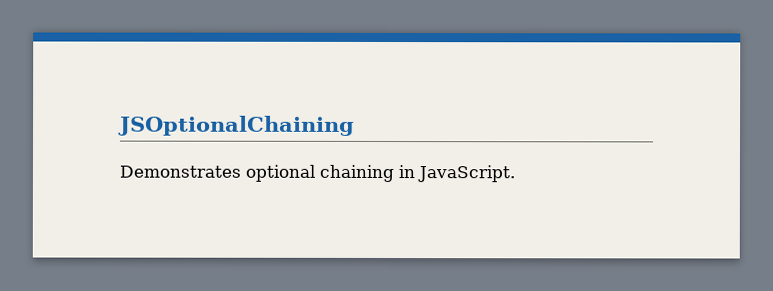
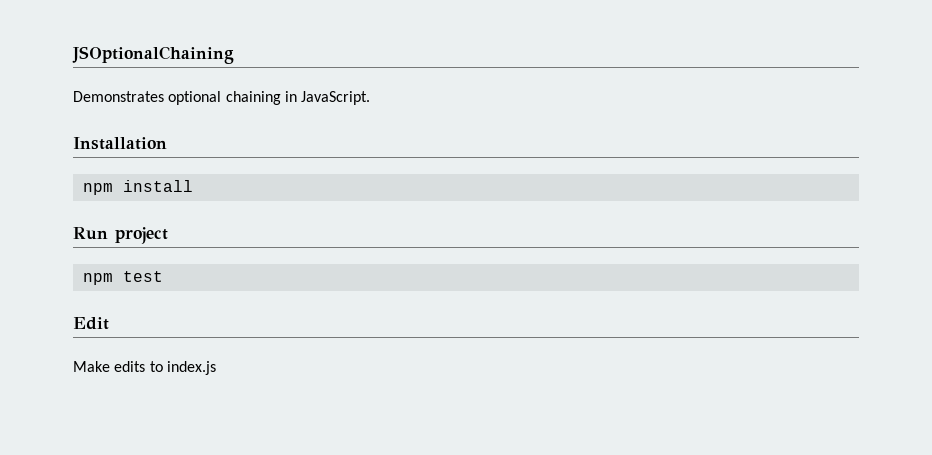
(515, 174) none -> [73,137,167,150] [82,180,193,195] [73,227,168,244] [82,271,163,285] [73,317,109,330] [73,361,216,375] // Installation // npm install // Run project // npm test // Edit // Make edits to index.js

